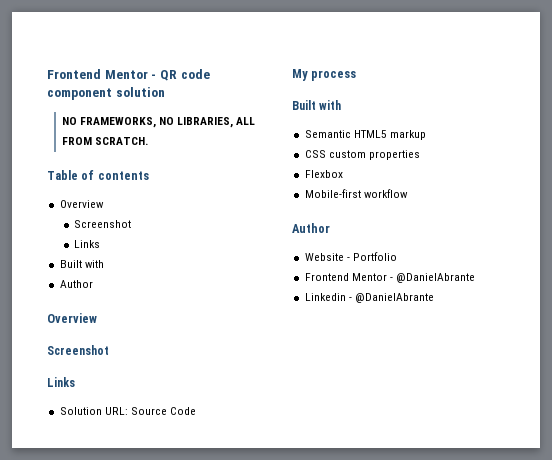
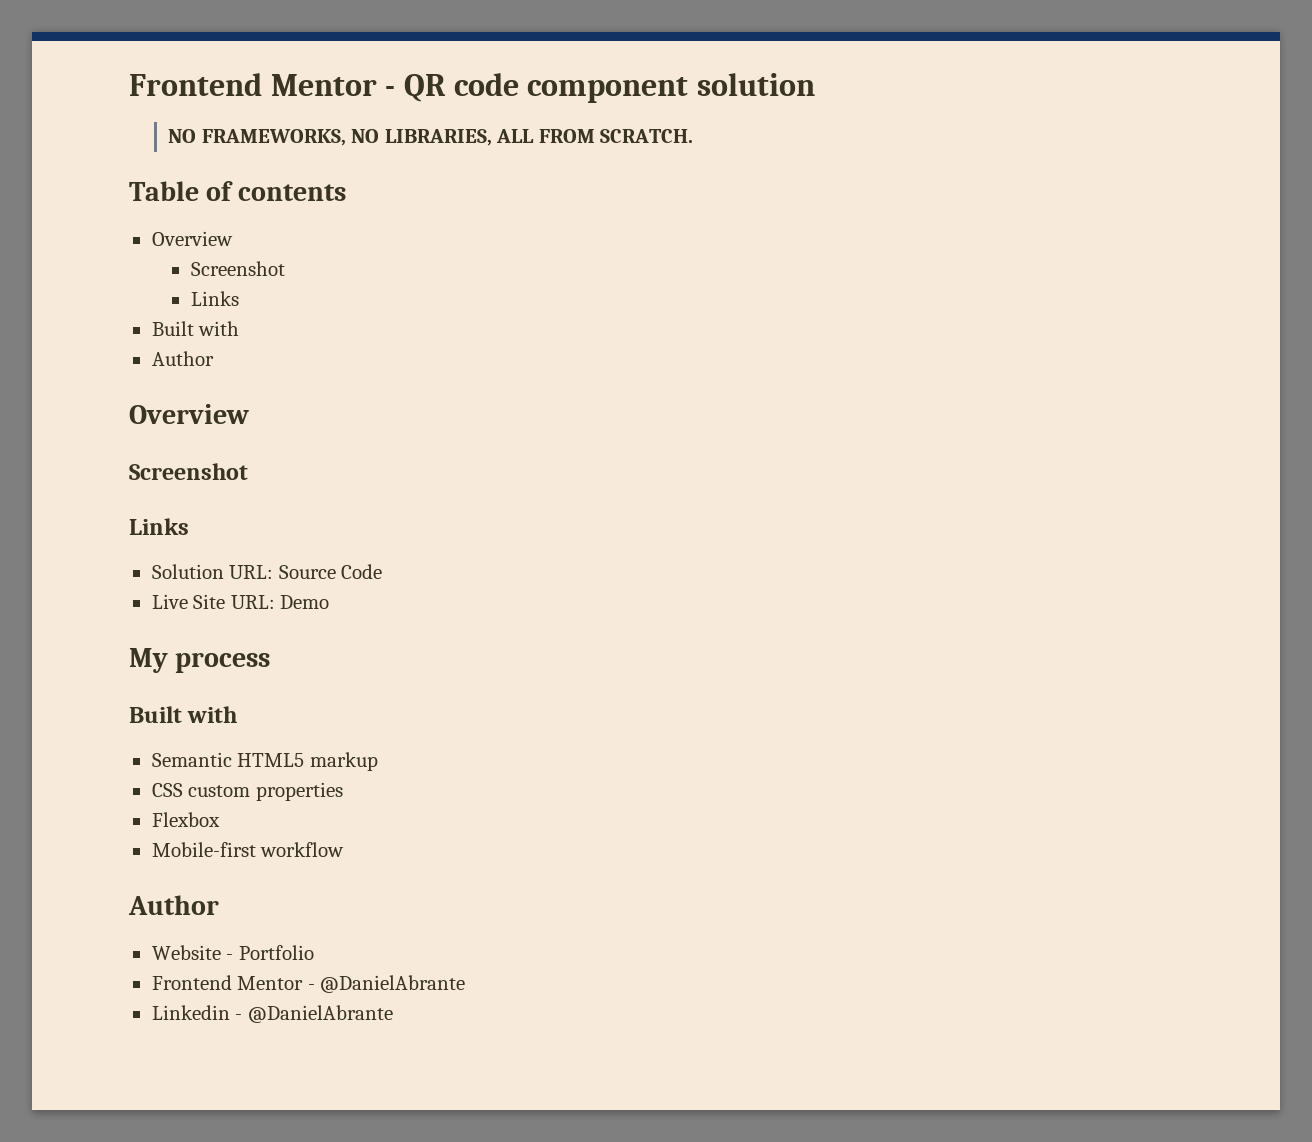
(196, 411) none -> [151,594,330,609] // Live Site URL: Demo

